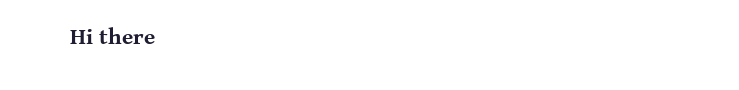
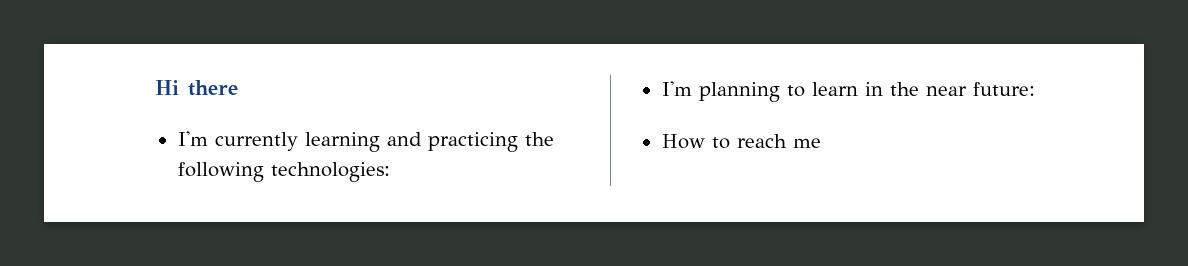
(156, 35) none -> [177,131,554,152] [177,162,390,182] [661,81,1035,102] [661,134,821,149] // I'm currently learning and practicing the following technologies: // I'm planning to learn in the near future: // How to reach me

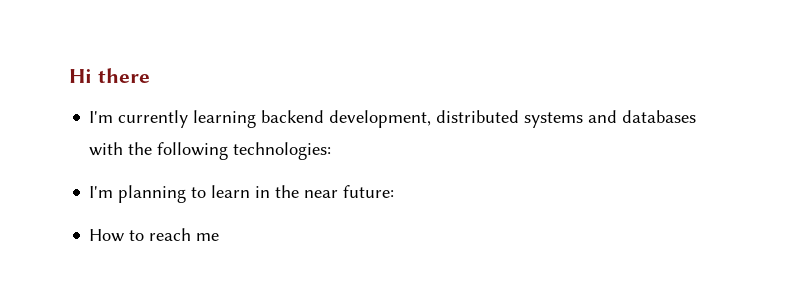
[386,132,518,152] and practicing -> [261,110,697,128] [89,142,124,156] backend development, distributed systems and databases with

